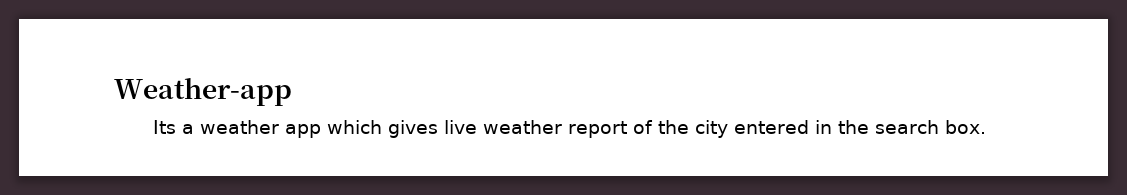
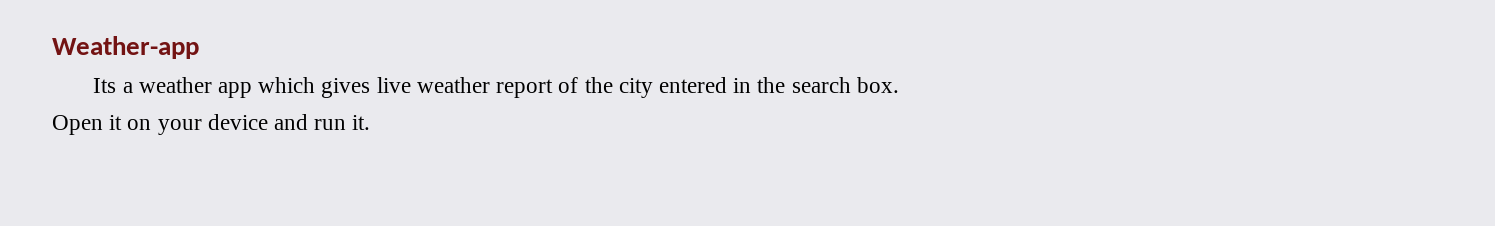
(987, 127) none -> [52,114,371,135] // Open it on your device and run it.

